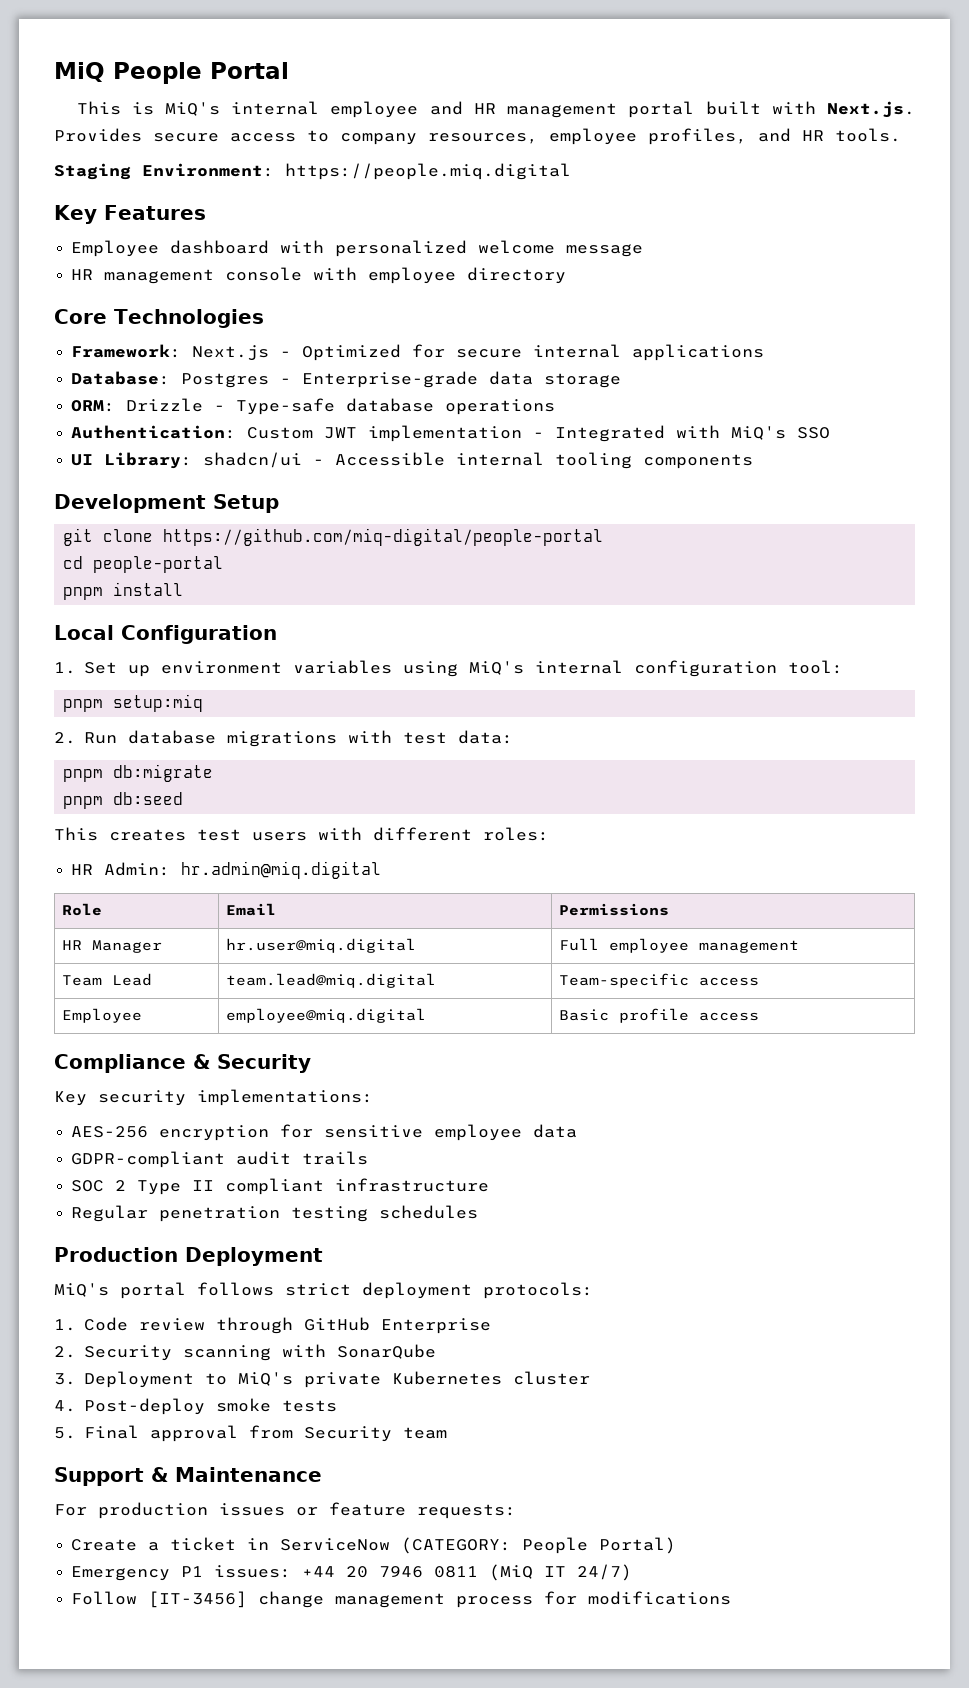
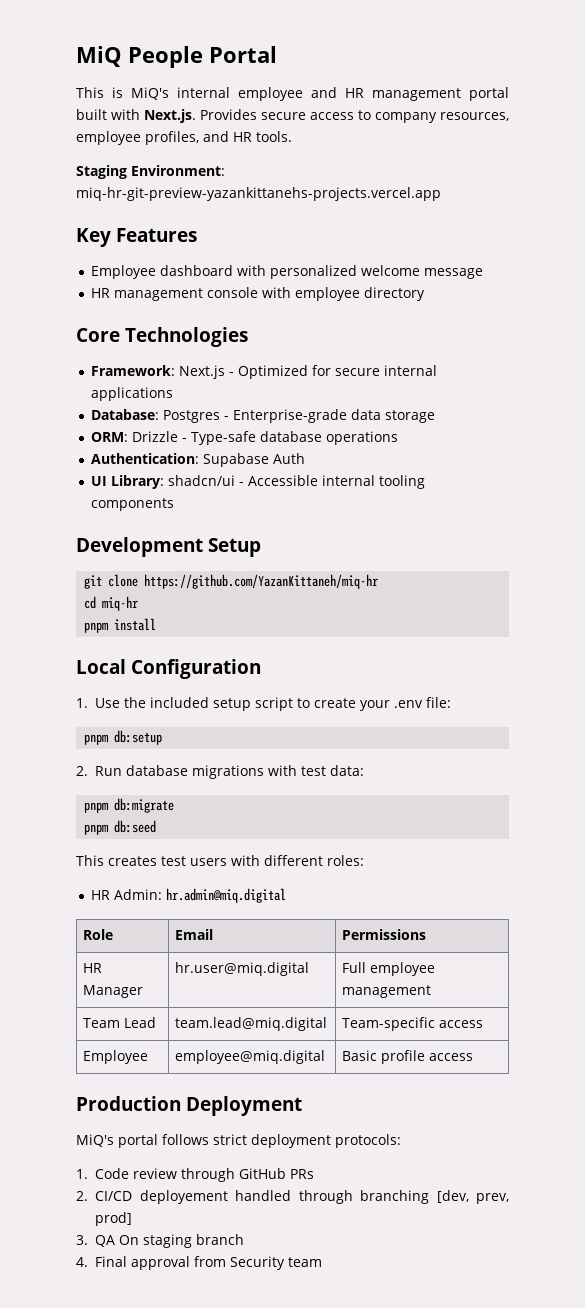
[285,163,571,180] https://people.miq.digital -> [76,187,441,201] miq-hr-git-preview-yazankittanehs-projects.vercel.app
[247,425,831,442] Custom JWT implementation - Integrated with MiQ's SSO -> [203,453,306,467] Supabase Auth
[163,528,604,546] https://github.com/miq-digital/people-portal -> [144,574,379,589] https://github.com/YazanKittaneh/miq-hr
[93,556,224,573] people-portal -> [102,596,139,611] miq-hr
[83,660,843,677] [63,694,204,712] Set up environment variables using MiQ's internal configuration tool: // pnpm setup:miq -> [95,697,451,711] [84,730,163,745] Use the included setup script to create your .env file: // pnpm db:setup
[54,1054,311,1073] [54,1089,373,1106] [71,1124,578,1141] [71,1151,369,1168] [71,1178,490,1195] [71,1205,479,1222] // Compliance & Security // Key security implementations: // AES-256 encryption for sensitive employee data // GDPR-compliant audit trails // SOC 2 Type II compliant infrastructure // Regular penetration testing schedules -> (473, 1057) none
[380,1318,491,1334] [54,1344,436,1361] [54,1371,590,1388] [54,1398,337,1415] [54,1427,76,1439] Enterprise // 2. Security scanning with SonarQube // 3. Deployment to MiQ's private Kubernetes cluster // 4. Post-deploy smoke tests // 5. -> [290,1169,314,1179] [76,1190,509,1204] [95,1212,132,1226] [76,1234,244,1248] [76,1257,88,1267] PRs // 2. CI/CD deployement handled through branching [dev, prev, prod] // 3. QA On staging branch // 4.
[54,1467,322,1486] [54,1502,516,1519] [71,1537,677,1554] [71,1564,633,1581] [71,1591,732,1608] // Support & Maintenance // For production issues or feature requests: // Create a ticket in ServiceNow (CATEGORY: People Portal) // Emergency P1 issues: +44 20 7946 0811 (MiQ IT 24/7) // Follow [IT-3456] change management process for modifications -> (322, 1262) none

